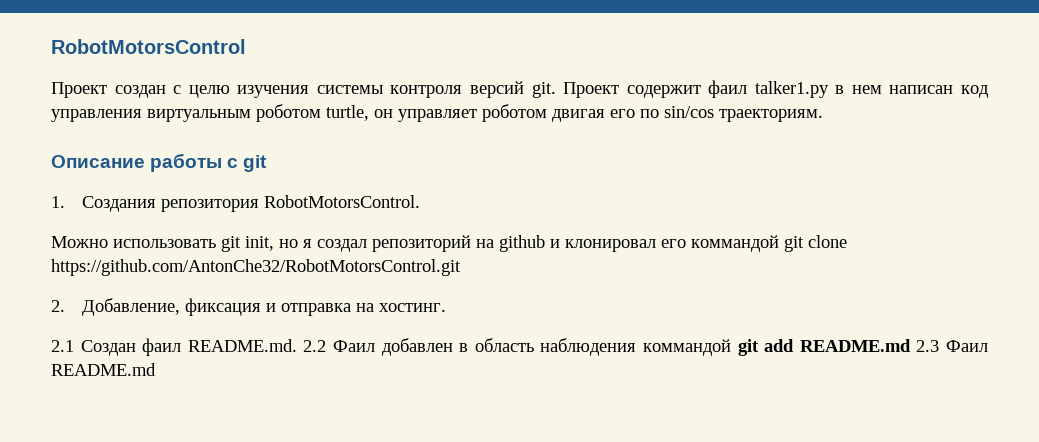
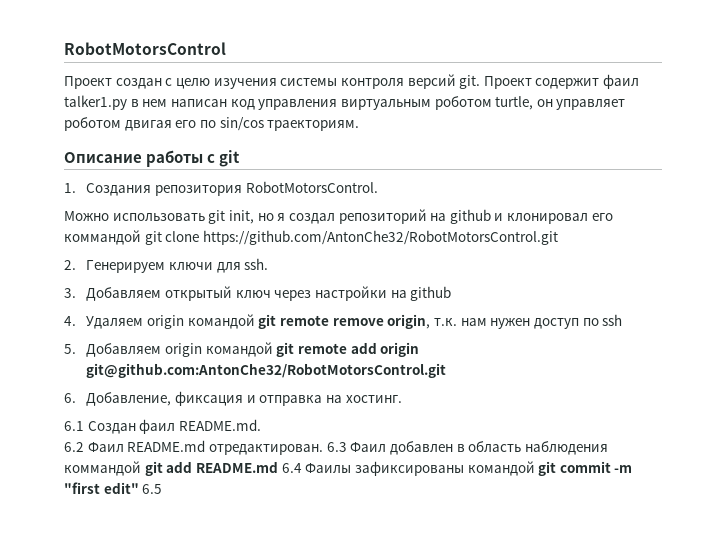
(65, 306) none -> [86,258,269,273] [64,286,452,301] [64,314,623,329] [64,342,420,357] [86,363,447,378] [64,393,76,403] Генерируем ключи для ssh. // 3. Добавляем открытый ключ через настройки на github // 4. Удаляем origin командой git remote remove origin, т.к. нам нужен доступ по ssh // 5. Добавляем origin командой git remote add origin git@github.com:AntonChe32/RobotMotorsControl.git // 6.
[51,340,74,352] 2.1 -> [64,421,84,431] 6.1
[303,340,327,352] 2.2 -> [64,440,347,455] // 6.2 Фаил README.md отредактирован. 6.3
[916,340,989,352] [51,363,156,376] 2.3 Фаил README.md -> [281,461,633,476] [64,482,163,494] 6.4 Фаилы зафиксированы командой git commit -m "first edit" 6.5

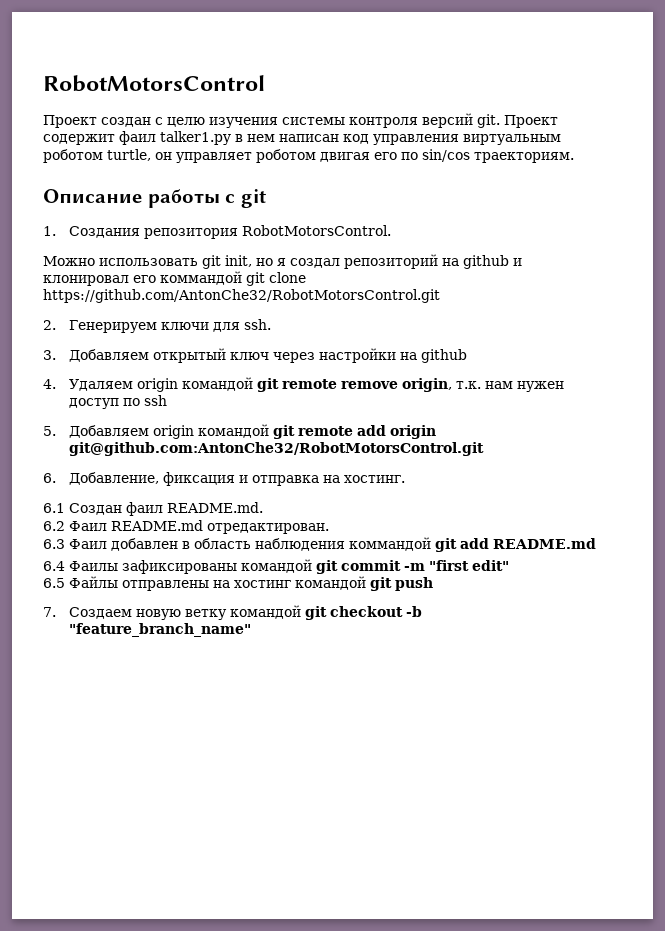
(323, 449) none -> (329, 528) //
(278, 467) none -> (596, 543) //
[142,484,163,494] 6.5 -> [43,576,433,591] [43,605,422,620] [68,623,251,637] // 6.5 Файлы отправлены на хостинг командой git push // 7. Создаем новую ветку командой git checkout -b "feature_branch_name"

